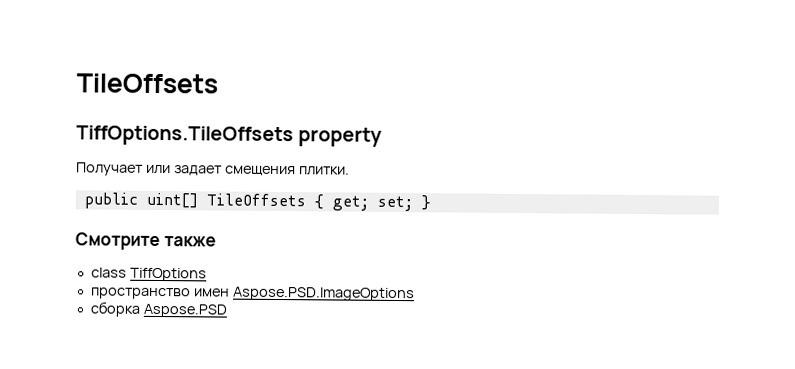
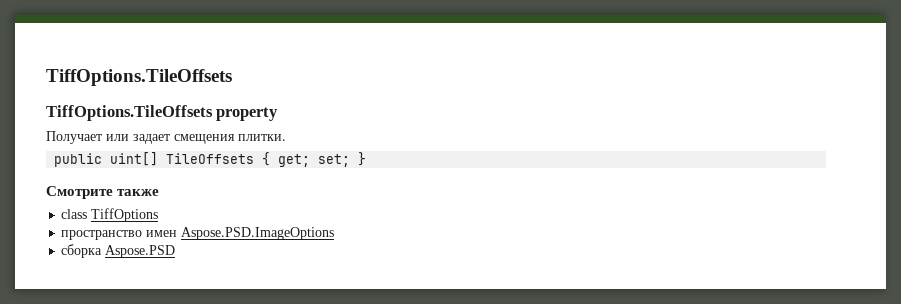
[76,73,218,94] TileOffsets -> [46,69,232,86] TiffOptions.TileOffsets

